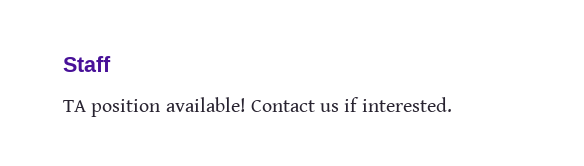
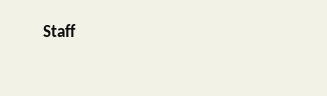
[63,97,452,117] // TA position available! Contact us if interested. -> (76, 30) none

